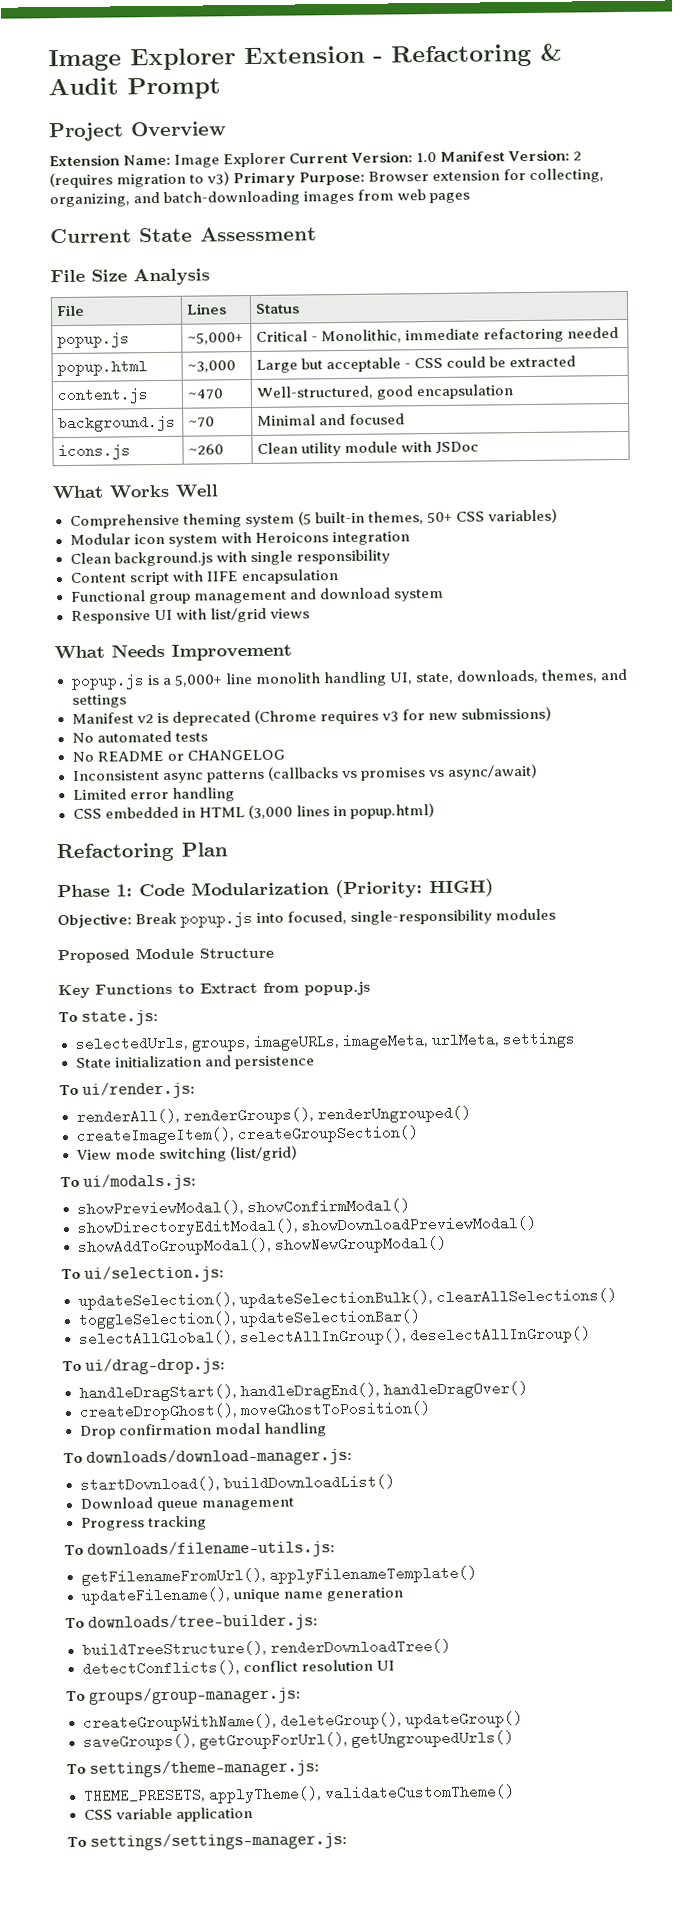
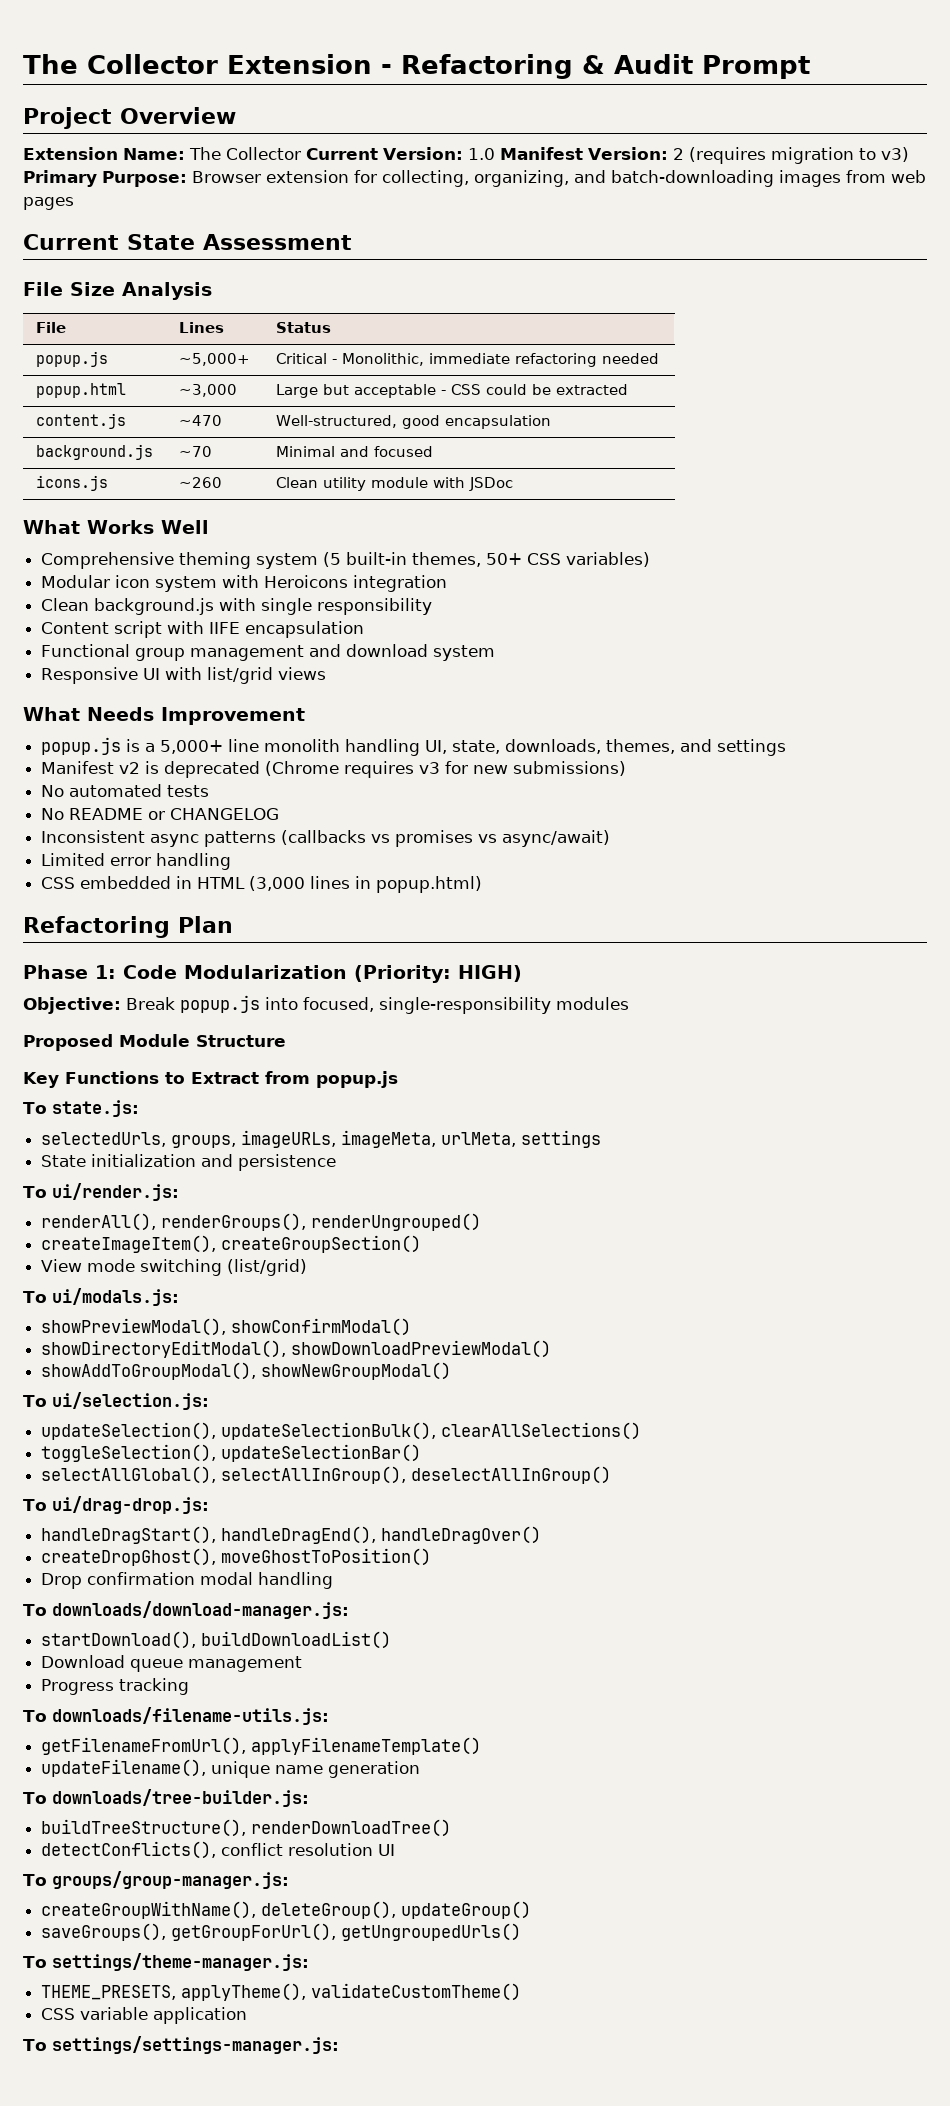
[48,48,236,72] Image Explorer -> [23,54,218,74] The Collector
[174,152,287,168] Image Explorer -> [189,147,301,160] The Collector

